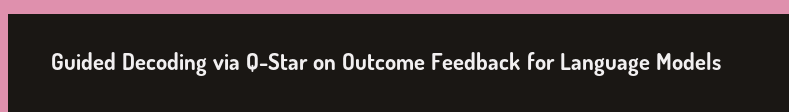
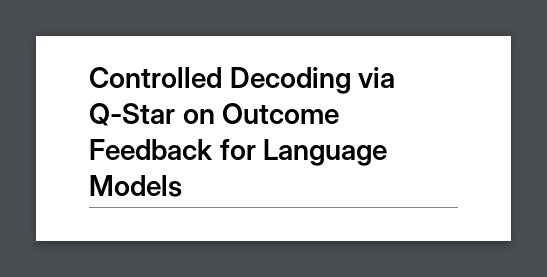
[51,52,116,70] Guided -> [89,67,222,88] Controlled

